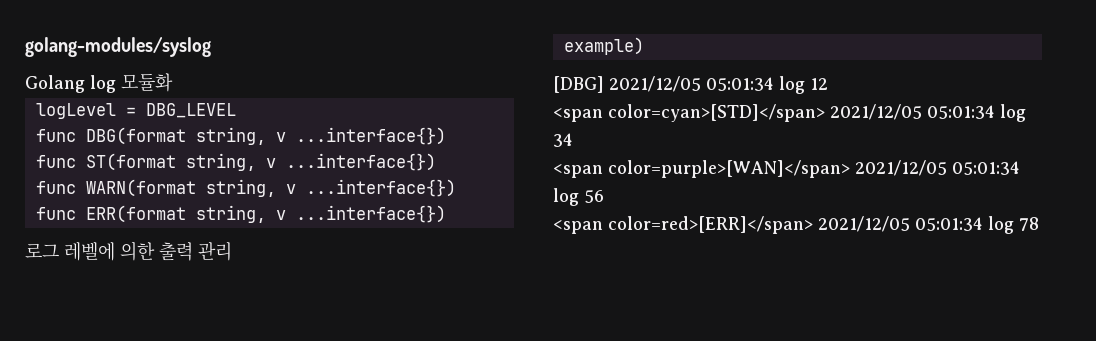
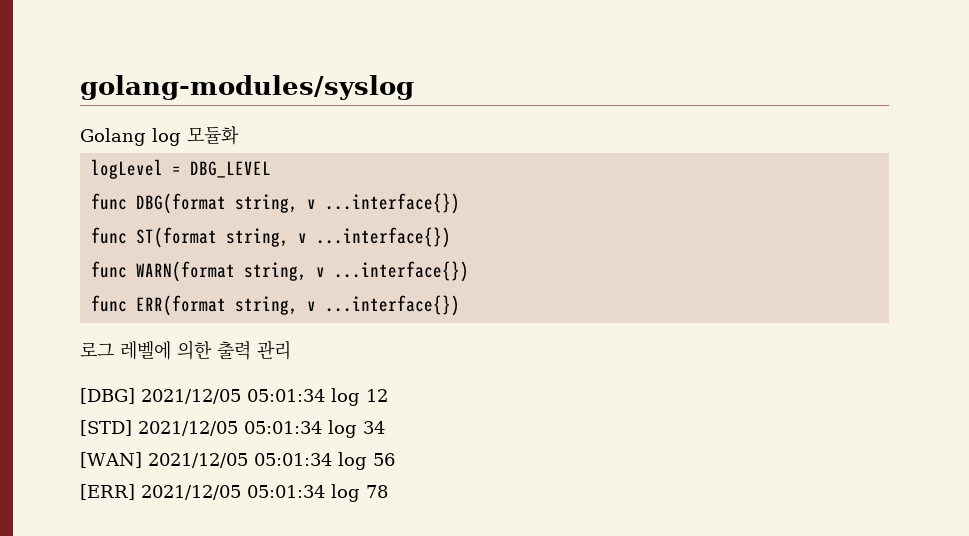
[563,37,644,55] // example) -> (291, 350) none
[553,104,825,122] <span color=cyan>[STD]</span> -> [80,420,132,436] [STD]
[553,160,850,178] <span color=purple>[WAN]</span> -> [80,452,142,468] [WAN]
[553,216,813,234] <span color=red>[ERR]</span> -> [80,484,135,500] [ERR]

